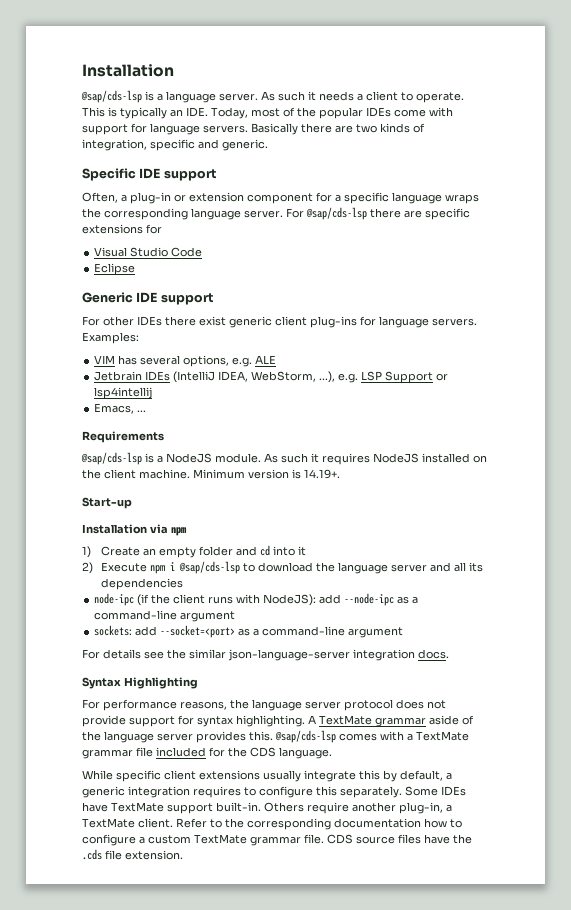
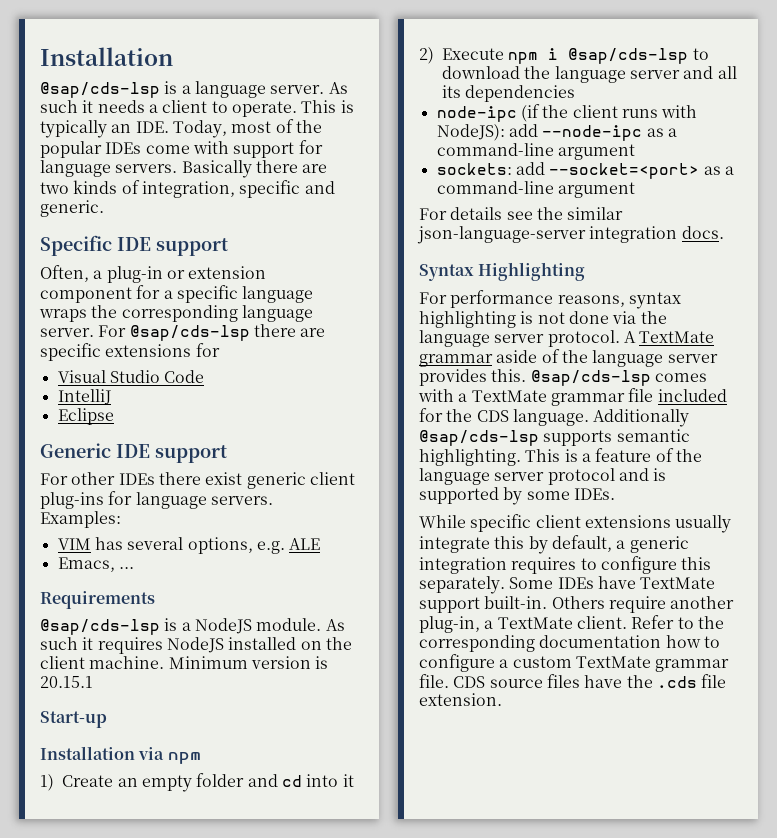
(203, 252) none -> [57,389,111,405] // IntelliJ
[94,371,449,383] [94,387,153,399] // Jetbrain IDEs (IntelliJ IDEA, WebStorm, ...), e.g. LSP Support or lsp4intellij -> (321, 544) none
[304,469,340,479] 14.19+. -> [40,676,93,688] 20.15.1
[230,699,446,711] [82,715,305,727] the language server protocol does not provide support for syntax highlighting. -> [628,292,681,309] [419,311,667,328] [419,330,620,347] syntax highlighting is not done via the language server protocol.
(332, 753) none -> [593,409,690,427] [419,429,690,446] [419,448,702,466] [419,468,667,485] [419,487,615,505] Additionally @sap/cds-lsp supports semantic highlighting. This is a feature of the language server protocol and is supported by some IDEs.

